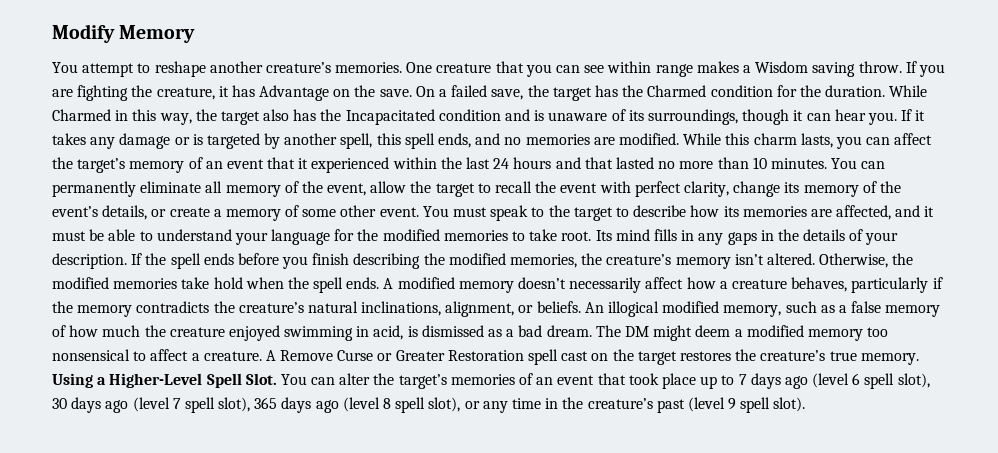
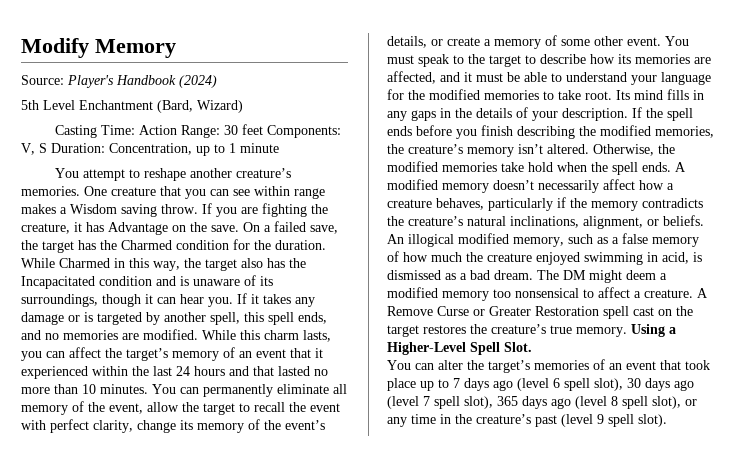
(196, 34) none -> [21,75,217,88] [21,100,243,113] [55,124,342,138] [21,143,279,156] // Source: Player's Handbook (2024) // 5th Level Enchantment (Bard, Wizard) // Casting Time: Action Range: 30 feet Components: V, S Duration: Concentration, up to 1 minute
(277, 379) none -> (532, 347) //

